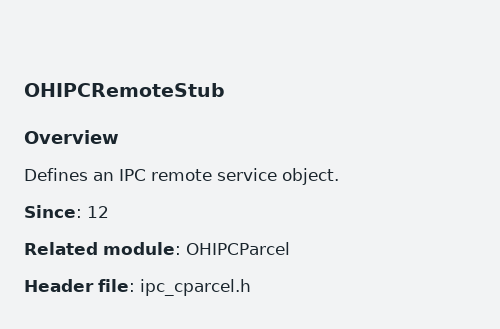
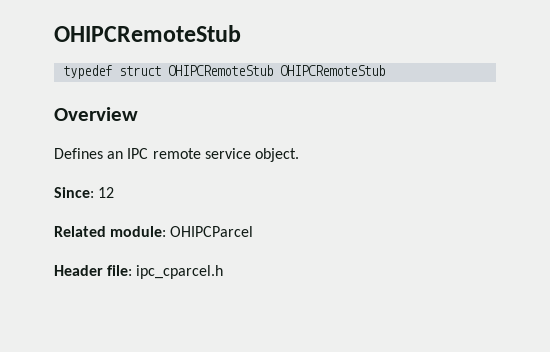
[24,83,225,97] OHIPCRemoteStub -> [54,25,241,42] [63,65,386,79] OHIPCRemoteStub // typedef struct OHIPCRemoteStub OHIPCRemoteStub

